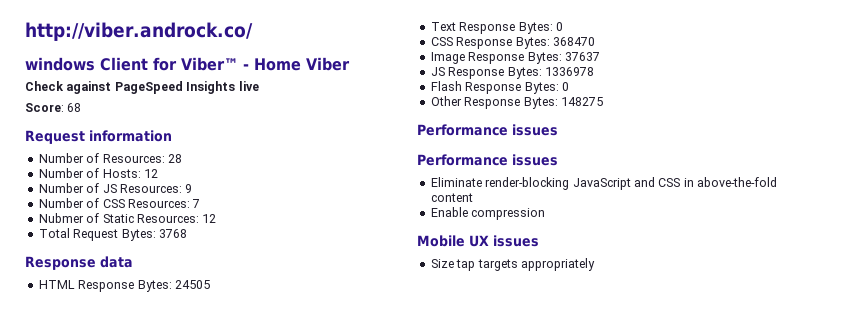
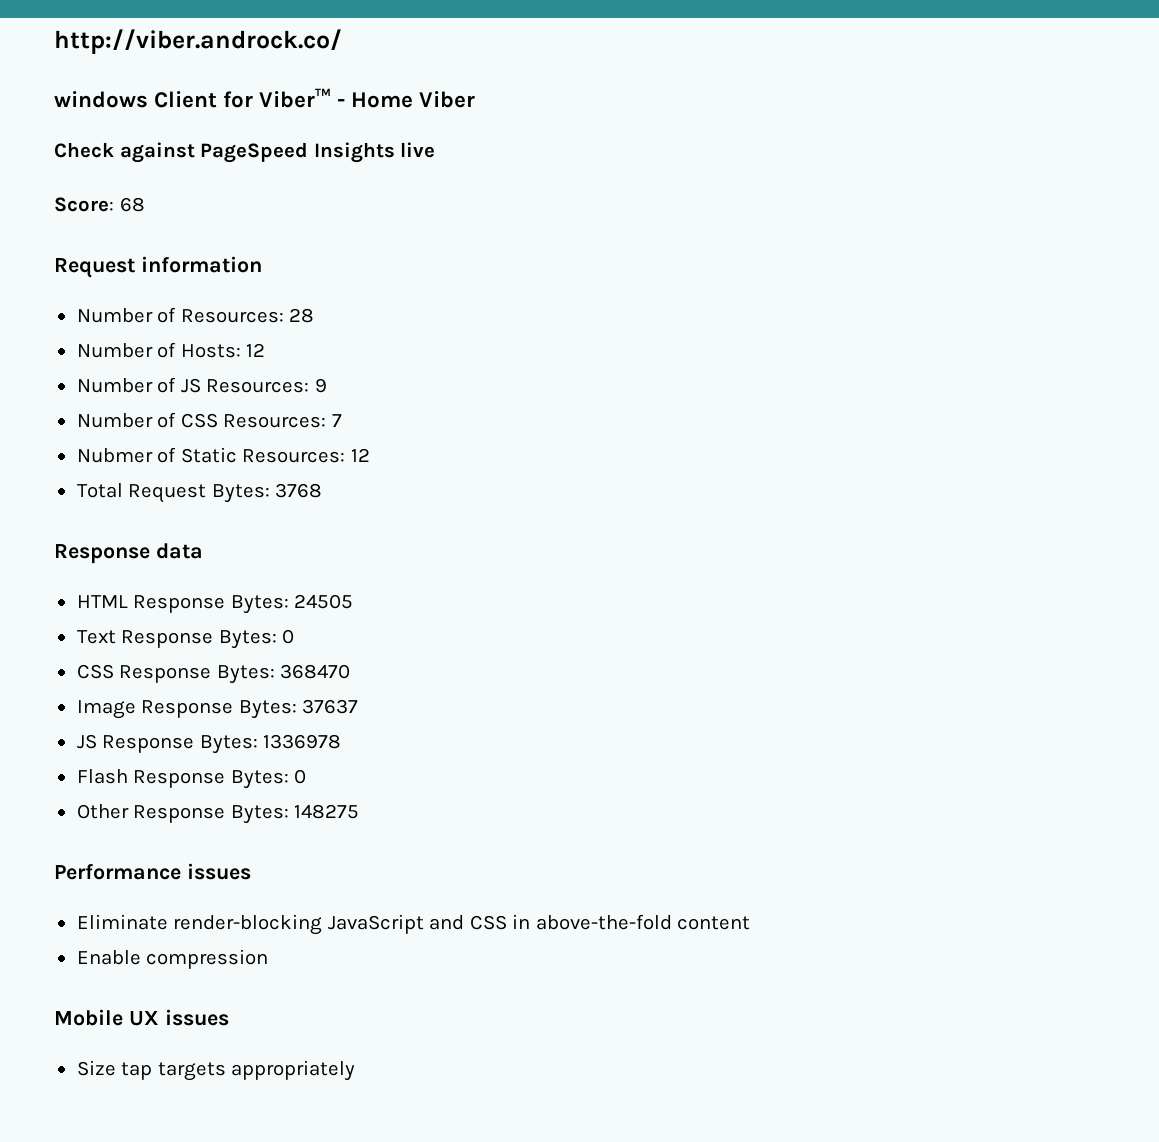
[417,154,558,166] // Performance issues -> (251, 871) none

